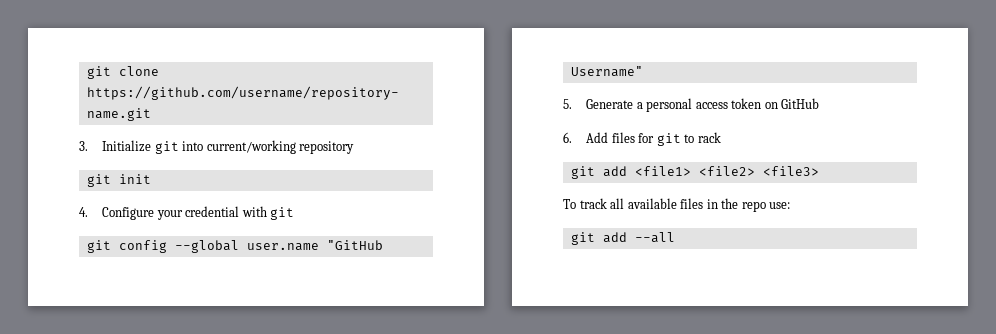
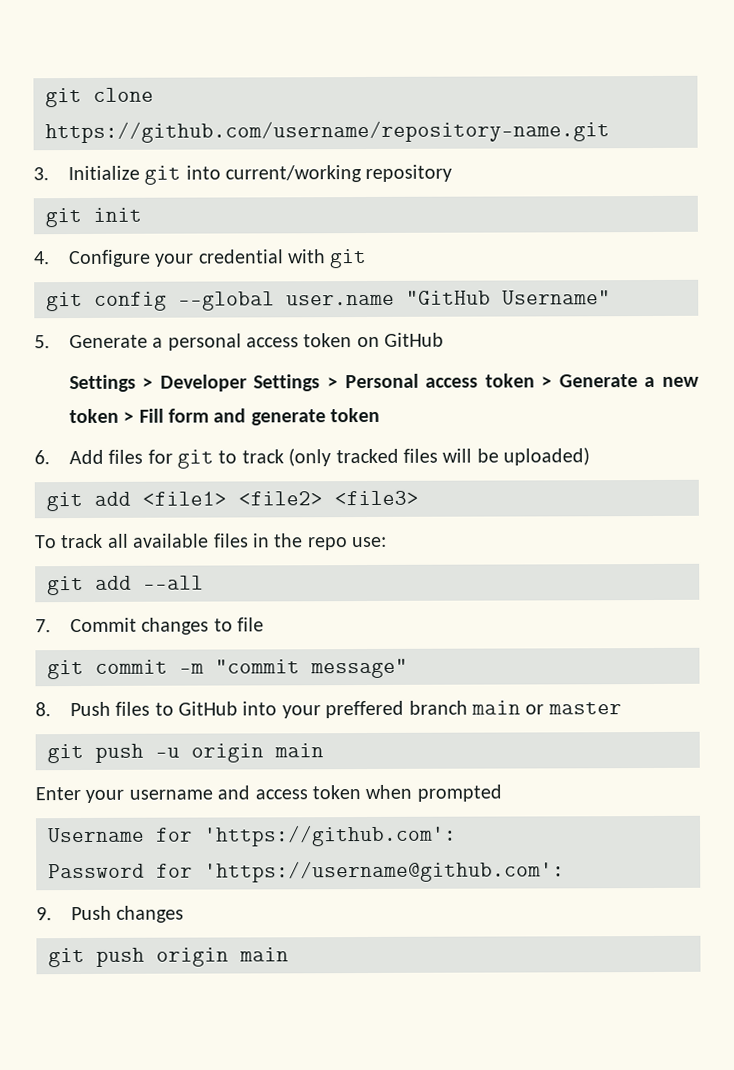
(820, 103) none -> [68,373,699,393] [68,407,381,426] // Settings > Developer Settings > Personal access token > Generate a new token > Fill form and generate token
[697,132,721,143] rack -> [241,447,591,467] track (only tracked files will be uploaded)
(675, 237) none -> [35,617,264,635] [47,658,408,680] [35,700,622,719] [47,743,324,764] [35,784,502,803] [48,824,457,847] [48,860,565,883] [36,905,185,923] [48,947,289,968] // 7. Commit changes to file // git commit -m "commit message" // 8. Push files to GitHub into your preffered branch main or master // git push -u origin main // Enter your username and access token when prompted // Username for 'https://github.com': // Password for 'https://username@github.com': // 9. Push changes // git push origin main

